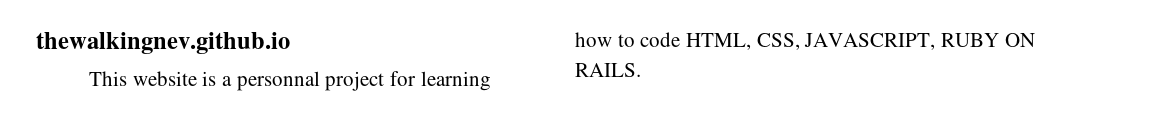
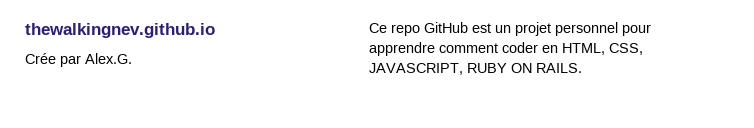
[89,71,491,91] [575,32,681,47] This website is a personnal project for learning how to code -> [25,53,132,67] [369,22,651,36] [369,42,558,56] Crée par Alex.G. // Ce repo GitHub est un projet personnel pour apprendre comment coder en

